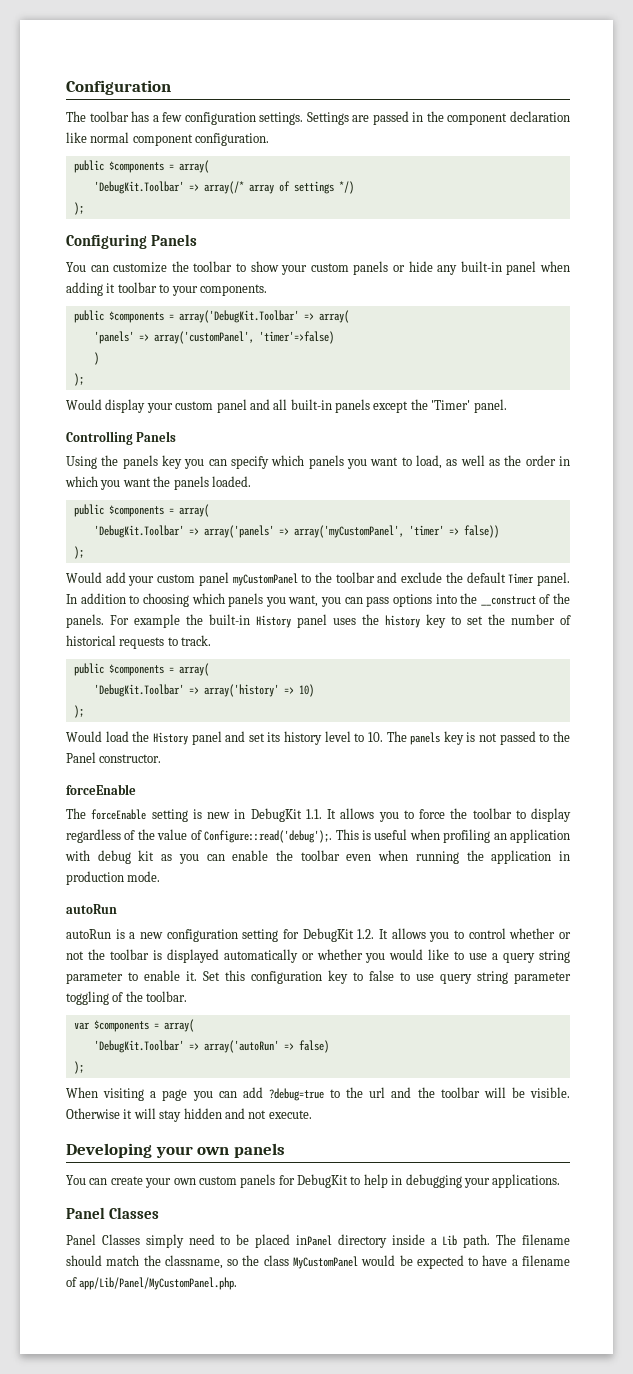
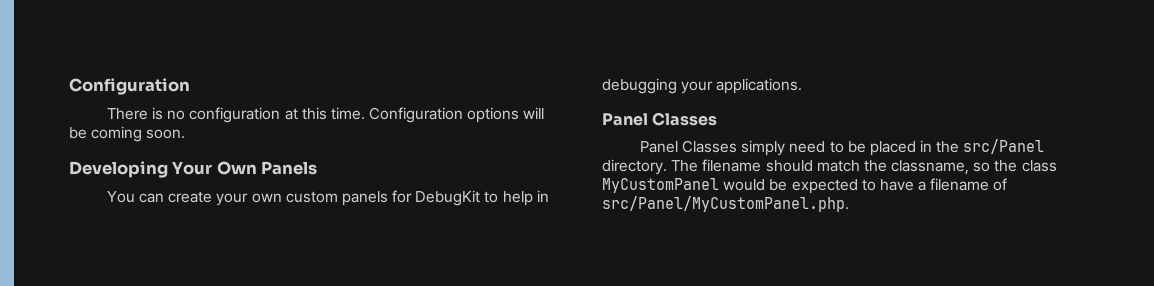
[66,111,570,125] [66,132,270,146] [73,160,209,173] [93,181,354,194] [73,202,84,215] [66,234,197,249] [66,261,571,275] [66,282,267,296] [73,310,349,323] [93,331,334,344] [93,352,99,365] [73,373,84,386] [66,399,507,413] [66,431,177,445] [66,455,570,469] [65,476,251,490] [73,504,209,517] [93,525,499,538] [73,546,84,559] [66,572,570,586] [66,593,570,607] [66,614,571,628] [66,635,212,649] [73,663,209,676] [93,684,314,697] [73,705,84,718] [66,731,571,745] [66,752,162,763] [66,784,136,795] [66,808,571,822] [66,829,571,843] [65,850,570,864] [66,871,161,885] [66,904,117,914] [66,928,572,942] [66,949,570,963] [66,970,571,984] [66,991,188,1005] [73,1019,194,1032] [93,1040,329,1053] [73,1061,84,1074] [66,1087,570,1101] [66,1108,312,1122] [66,1143,285,1158] The toolbar has a few configuration settings. Settings are passed in the component declaration like normal component configuration. // public $components = array( // 'DebugKit.Toolbar' => array(/* array of settings */) // ); // Configuring Panels // You can customize the toolbar to show your custom panels or hide any built-in panel when adding it toolbar to your components. // public $components = array('DebugKit.Toolbar' => array( // 'panels' => array('customPanel', 'timer'=>false) // ) // ); // Would display your custom panel and all built-in panels except the 'Timer' panel. // Controlling Panels // Using the panels key you can specify which panels you want to load, as well as the order in which you want the panels loaded. // public $components = array( // 'DebugKit.Toolbar' => array('panels' => array('myCustomPanel', 'timer' => false)) // ); // Would add your custom panel myCustomPanel to the toolbar and exclude the default Timer panel. In addition to choosing which panels you want, you can pass options into the __construct of the panels. For example the built-in History panel uses the history key to set the number of historical requests to track. // public $components = array( // 'DebugKit.Toolbar' => array('history' => 10) // ); // Would load the History panel and set its history level to 10. The panels key is not passed to the Panel constructor. // forceEnable // The forceEnable setting is new in DebugKit 1.1. It allows you to force the toolbar to display regardless of the value of Configure::read('debug');. This is useful when profiling an application with debug kit as you can enable the toolbar even when running the application in production mode. // autoRun // autoRun is a new configuration setting for DebugKit 1.2. It allows you to control whether or not the toolbar is displayed automatically or whether you would like to use a query string parameter to enable it. Set this configuration key to false to use query string parameter toggling of the toolbar. // var $components = array( // 'DebugKit.Toolbar' => array('autoRun' => false) // ); // When visiting a page you can add ?debug=true to the url and the toolbar will be visible. Otherwise it will stay hidden and not execute. // Developing your own panels -> [106,107,545,123] [69,126,186,142] [69,161,318,178] There is no configuration at this time. Configuration options will be coming soon. // Developing Your Own Panels
[296,1234,491,1248] inPanel directory inside a Lib path. -> [920,139,1045,154] [602,159,667,175] in the src/Panel directory.
[79,1277,238,1290] app/Lib/Panel/MyCustomPanel.php. -> [602,196,849,212] src/Panel/MyCustomPanel.php.

